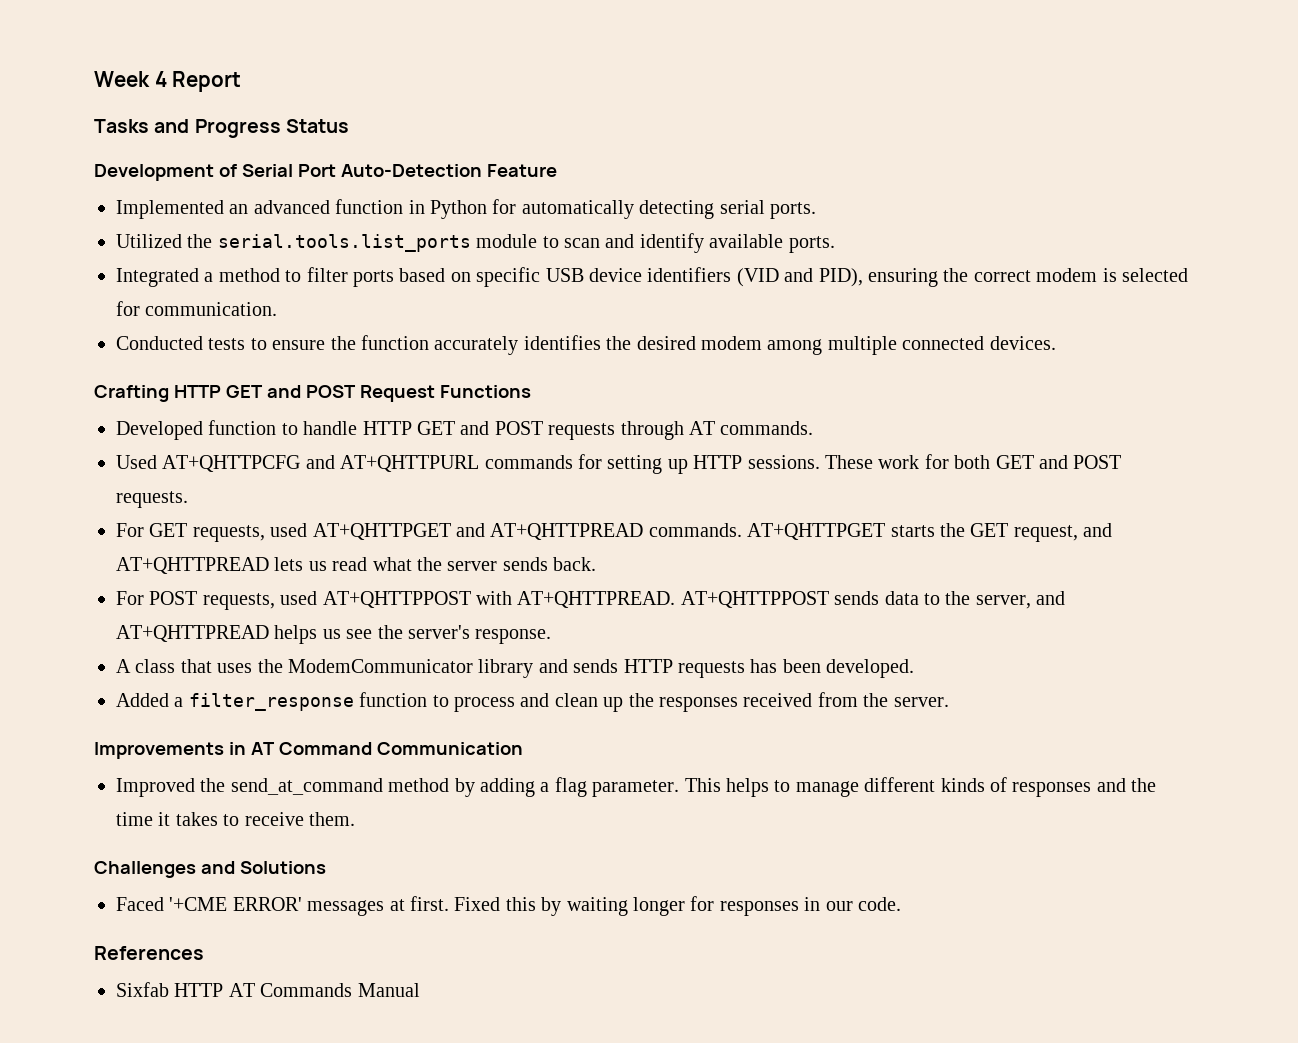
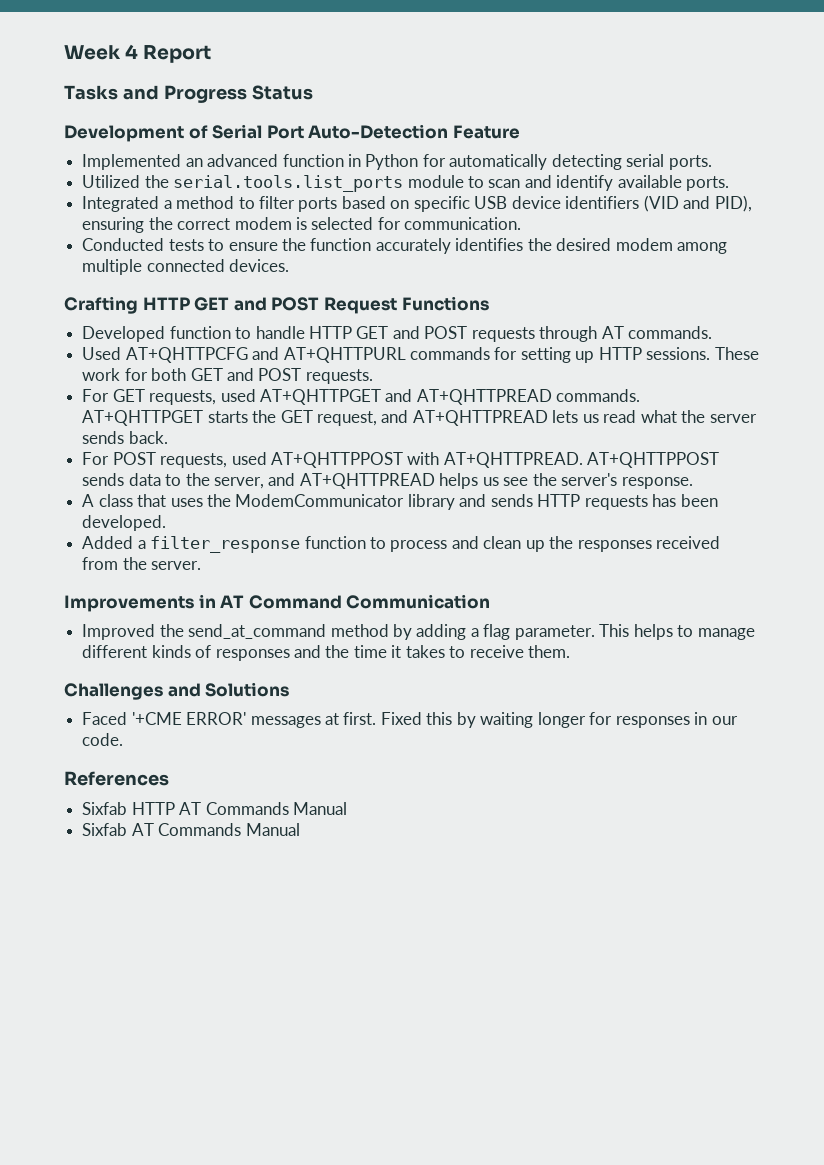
(420, 990) none -> [82,823,300,836] // Sixfab AT Commands Manual

